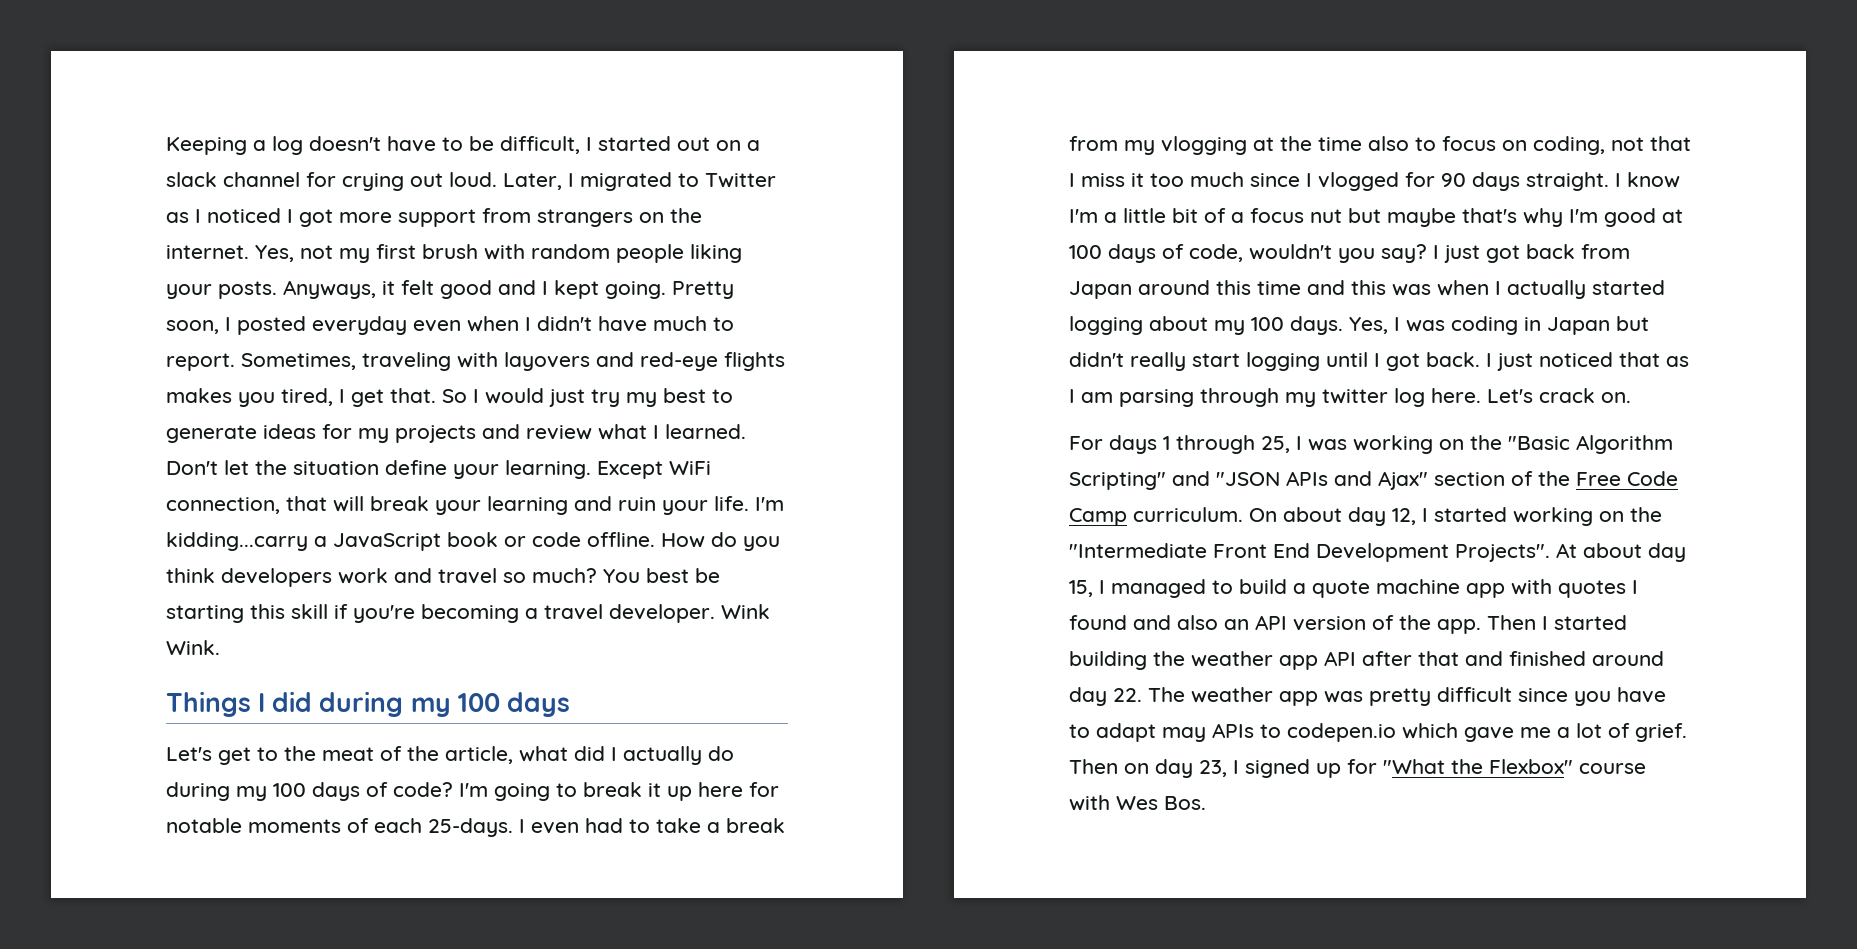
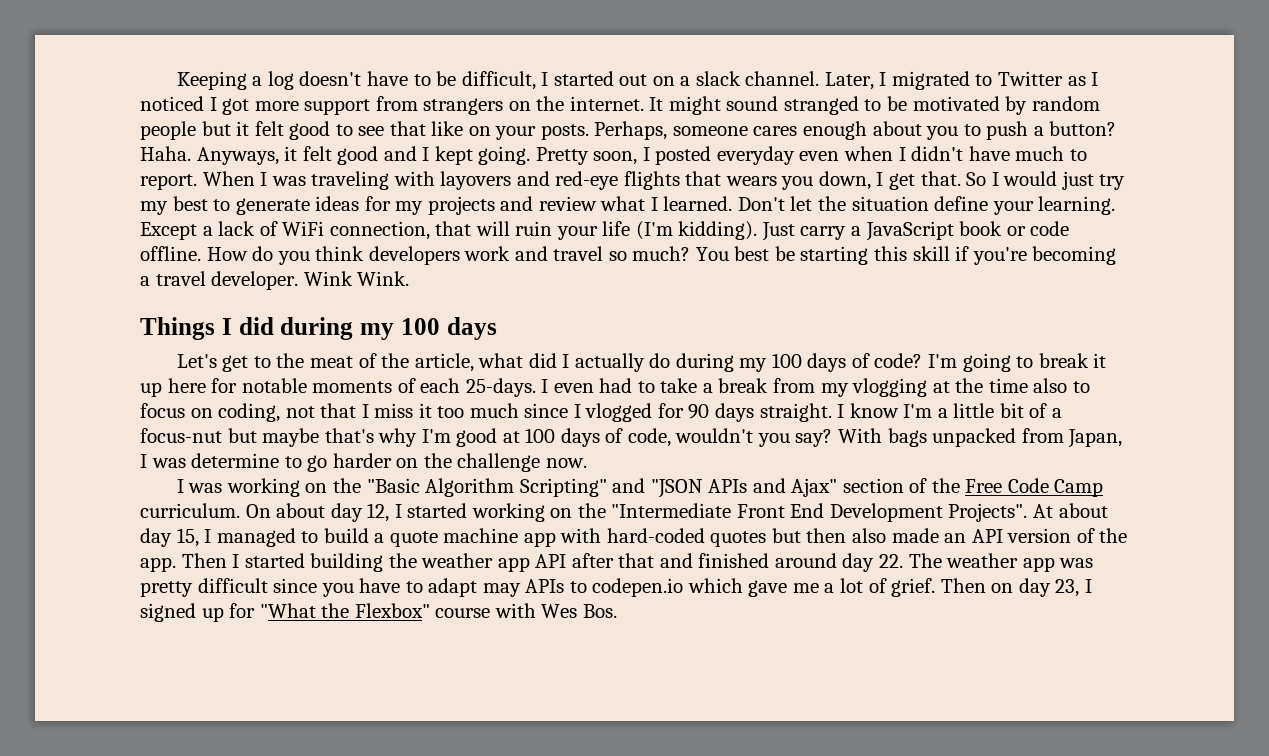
[223,172,497,191] channel for crying out loud. -> [745,71,820,86] channel.
[255,244,742,263] [166,281,277,299] Yes, not my first brush with random people liking your posts. -> [649,96,1100,115] [140,121,1117,140] [140,146,191,161] It might sound stranged to be motivated by random people but it felt good to see that like on your posts. Perhaps, someone cares enough about you to push a button? Haha.
[241,353,356,370] Sometimes, -> [202,171,306,186] When I was
[166,388,333,407] makes you tired, -> [685,171,871,190] that wears you down,
(663, 470) none -> [202,221,278,236] a lack of
[370,496,784,515] [166,532,308,551] break your learning and ruin your life. I'm kidding...carry -> [515,221,847,241] ruin your life (I'm kidding). Just carry
[1250,208,1342,223] focus nut -> [140,428,222,443] focus-nut
[1433,244,1630,263] [1069,280,1665,299] [1069,316,1649,335] [1069,352,1689,371] [1069,388,1631,407] [1069,435,1290,454] I just got back from Japan around this time and this was when I actually started logging about my 100 days. Yes, I was coding in Japan but didn't really start logging until I got back. I just noticed that as I am parsing through my twitter log here. Let's crack on. // For days 1 through 25, -> [838,428,1123,448] [140,453,587,472] With bags unpacked from Japan, I was determine to go harder on the challenge now. //
[1558,580,1638,598] [1069,615,1218,630] quotes I found and also -> [606,528,939,547] hard-coded quotes but then also made

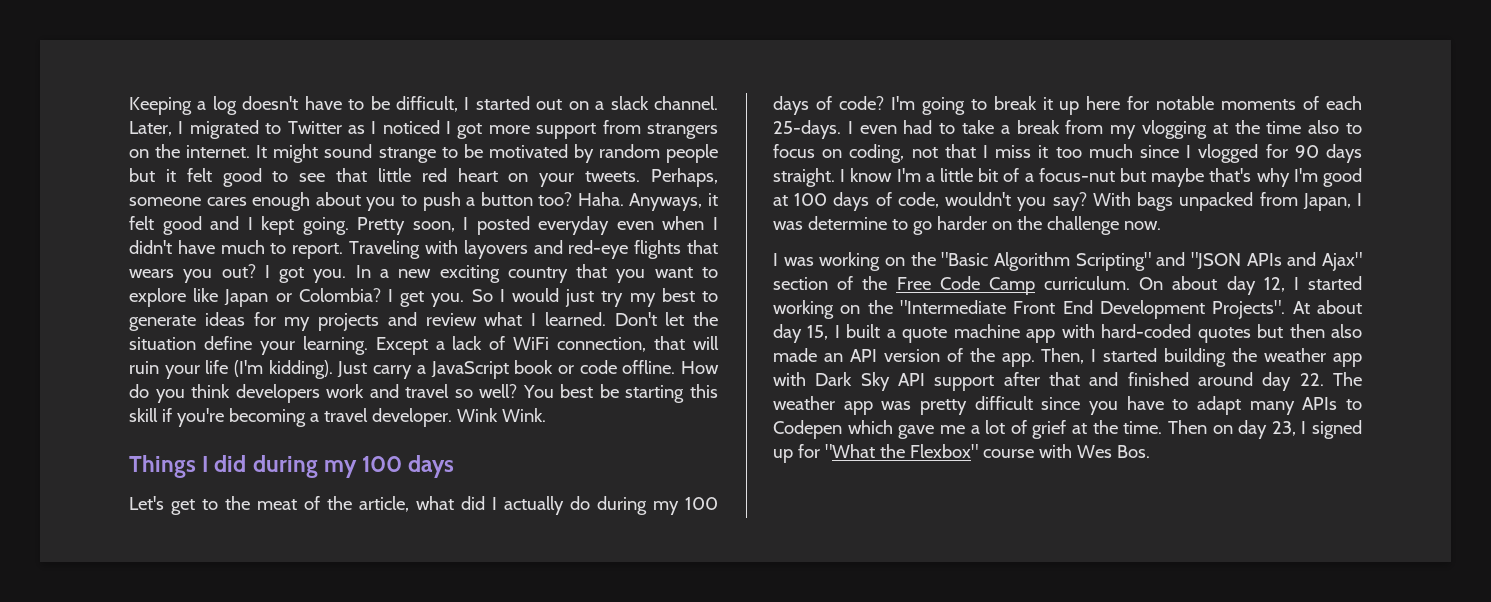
[783,96,859,115] stranged -> [378,147,436,163] strange
[431,121,464,136] like -> [377,168,498,182] little red heart
[540,124,589,140] posts. -> [585,171,641,182] tweets.
[1049,121,1117,136] button? -> [480,192,573,206] button too?
[202,171,390,190] When I was traveling -> [349,240,421,259] Traveling
[818,171,871,190] down, -> [221,264,718,283] [129,288,381,307] out? I got you. In a new exciting country that you want to explore like Japan or Colombia?
[920,171,961,186] that. -> [431,293,465,307] you.
[632,246,691,261] much? -> [479,384,518,398] well?
[216,528,369,547] managed to build -> [846,324,881,338] built
[181,553,227,568] Then -> [1041,348,1085,364] Then,
[535,554,567,568] API -> [773,372,995,391] with Dark Sky API support
[482,583,521,597] may -> [1249,401,1295,415] many
[592,578,684,597] codepen.io -> [773,420,842,439] Codepen
[891,578,936,597] grief. -> [1032,420,1163,439] grief at the time.

